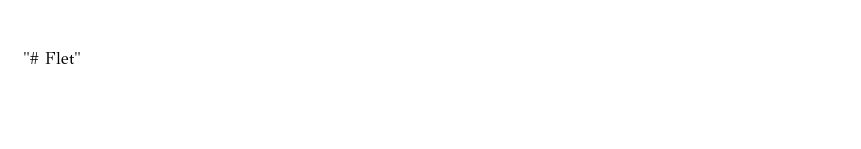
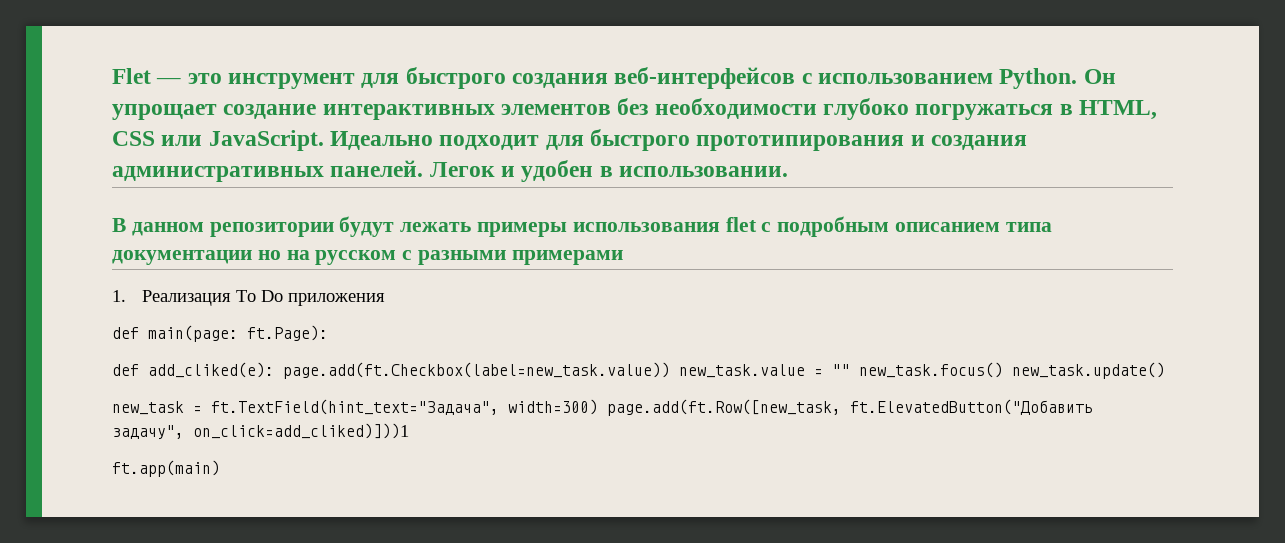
[23,52,81,64] "# Flet" -> [112,67,1116,89] [112,98,1158,120] [112,129,1028,151] [112,160,789,182] [112,216,1052,237] [112,250,623,265] [112,290,385,306] [112,325,328,342] [112,362,1165,379] [112,399,1093,416] [112,423,409,440] [112,460,220,477] Flet — это инструмент для быстрого создания веб-интерфейсов с использованием Python. Он упрощает создание интерактивных элементов без необходимости глубоко погружаться в HTML, CSS или JavaScript. Идеально подходит для быстрого прототипирования и создания административных панелей. Легок и удобен в использовании. // В данном репозитории будут лежать примеры использования flet с подробным описанием типа документации но на русском с разными примерами // 1. Реализация To Do приложения // def main(page: ft.Page): // def add_cliked(e): page.add(ft.Checkbox(label=new_task.value)) new_task.value = "" new_task.focus() new_task.update() // new_task = ft.TextField(hint_text="Задача", width=300) page.add(ft.Row([new_task, ft.ElevatedButton("Добавить задачу", on_click=add_cliked)]))1 // ft.app(main)

